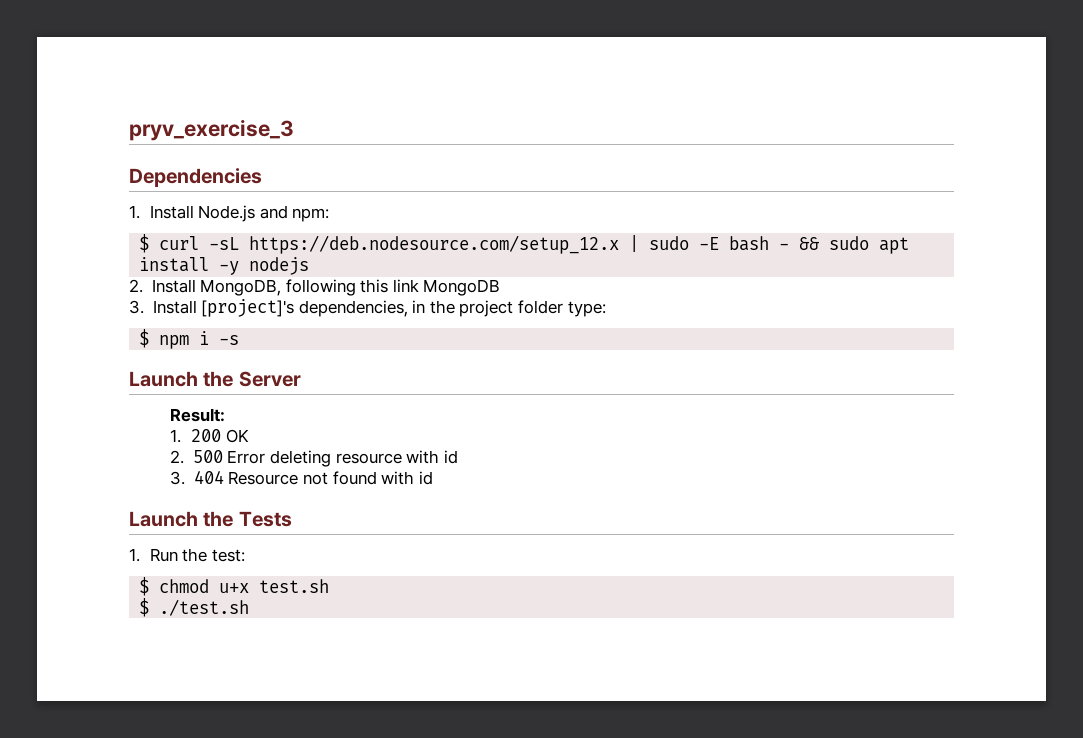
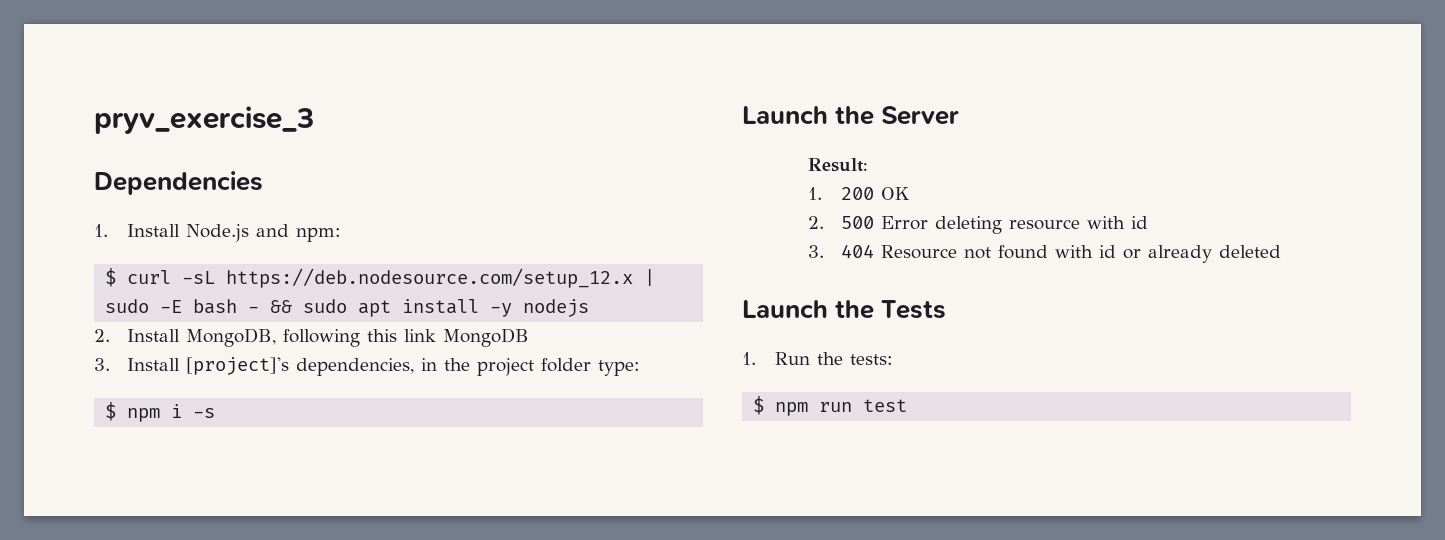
(433, 478) none -> [1122,245,1281,263] or already deleted
[211,549,245,562] [139,577,330,596] [139,598,250,617] test: // $ chmod u+x test.sh // $ ./test.sh -> [849,354,893,365] [753,396,908,416] tests: // $ npm run test

